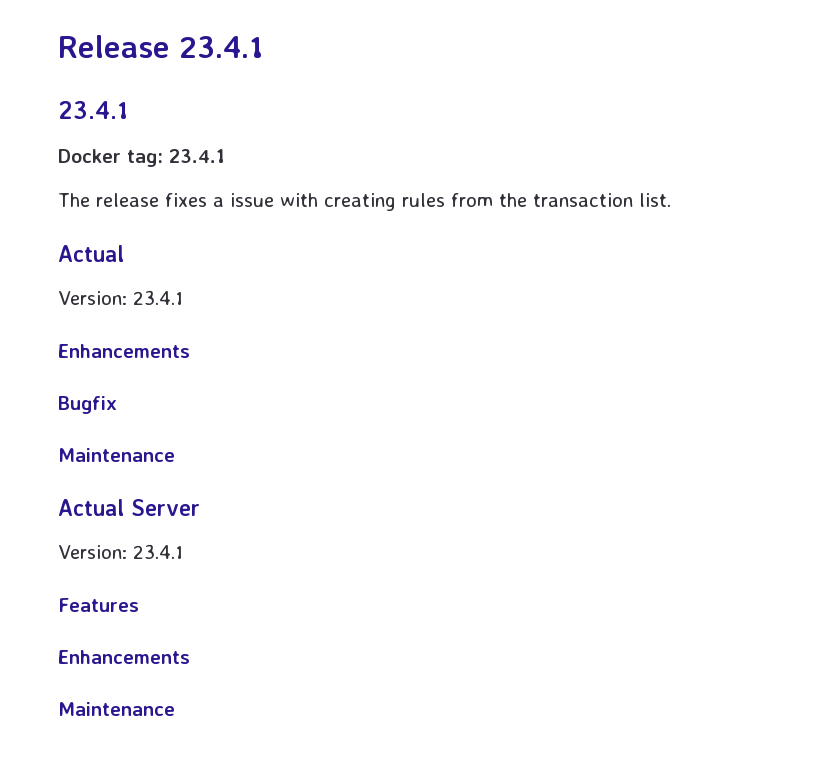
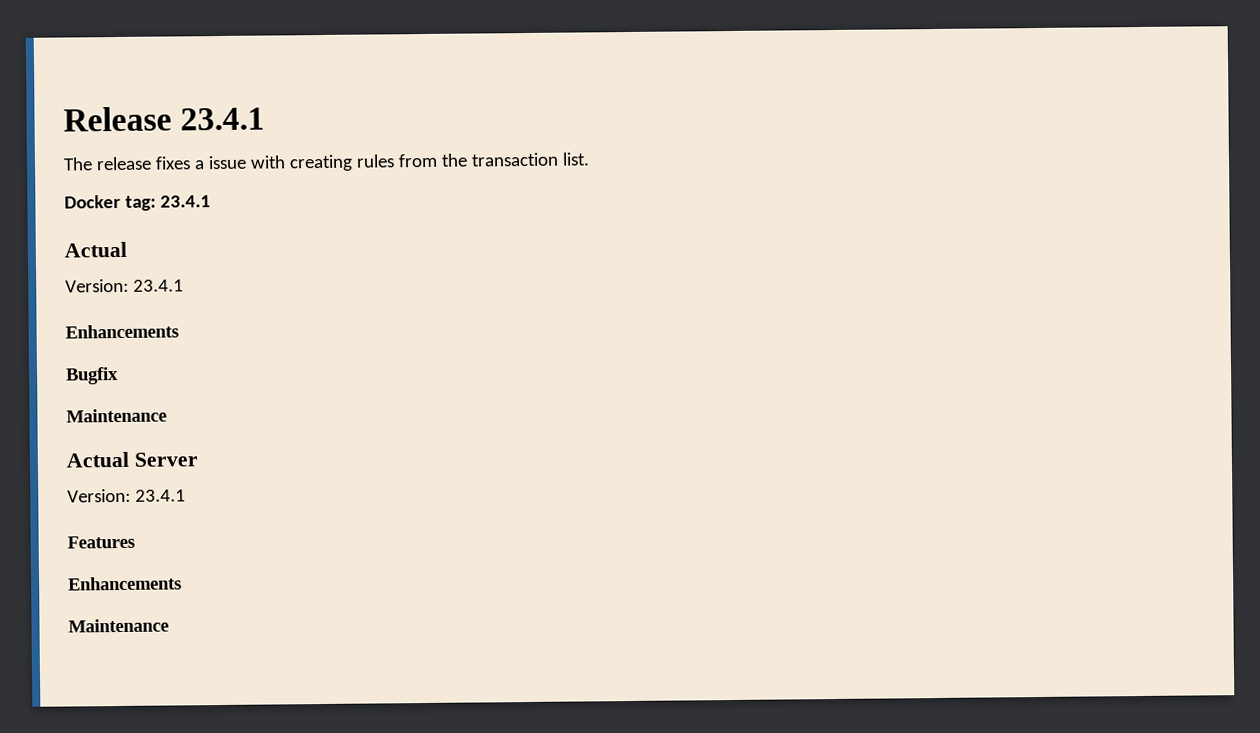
[58,101,128,119] [58,149,225,167] // 23.4.1 // Docker tag: 23.4.1 -> (266, 119) none
(671, 200) none -> [64,194,211,211] // Docker tag: 23.4.1

